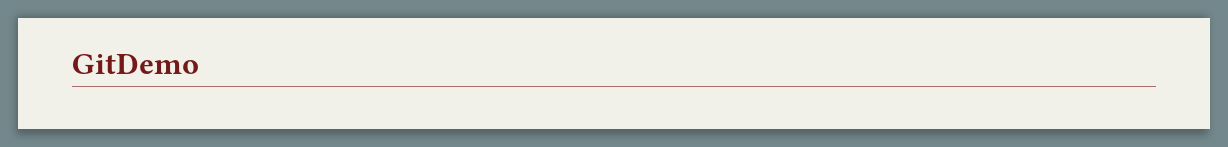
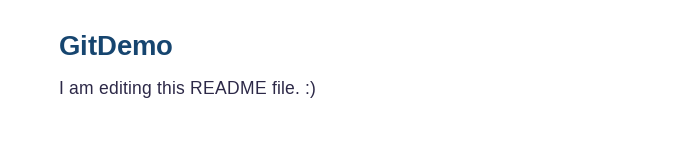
(199, 63) none -> [59,81,316,98] // I am editing this README file. :)

